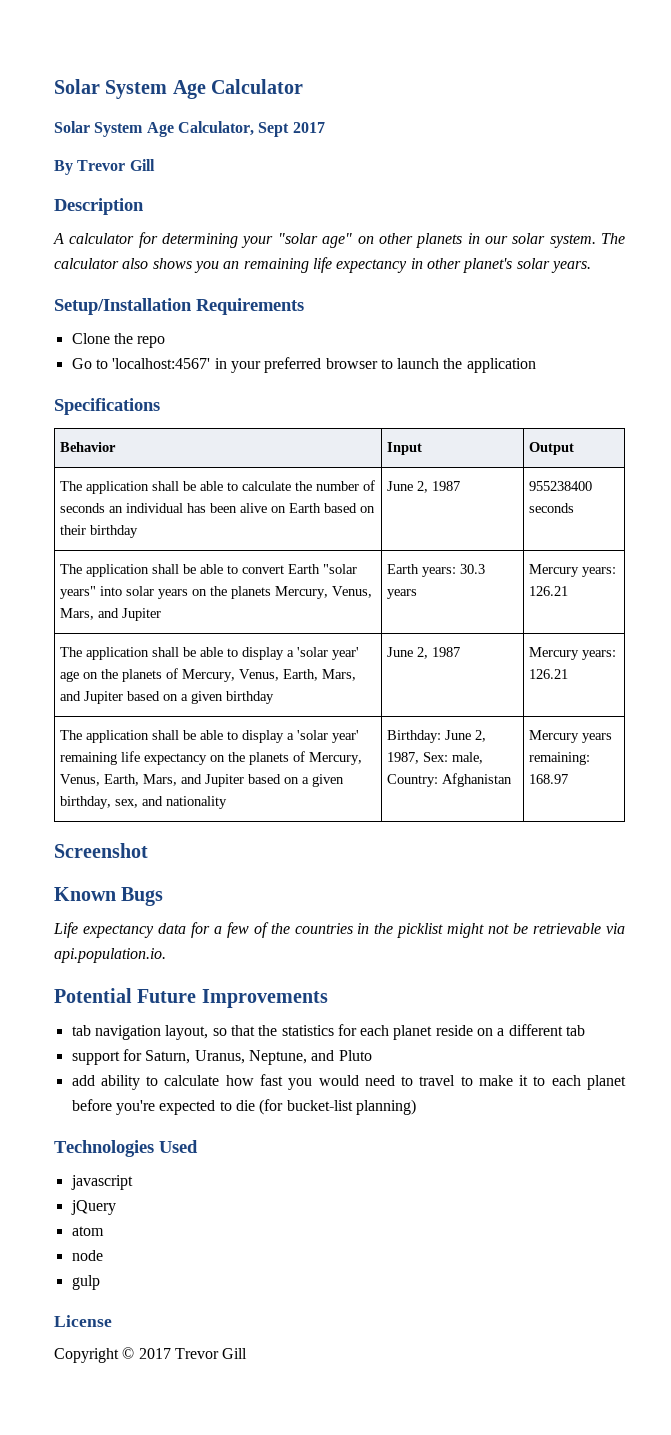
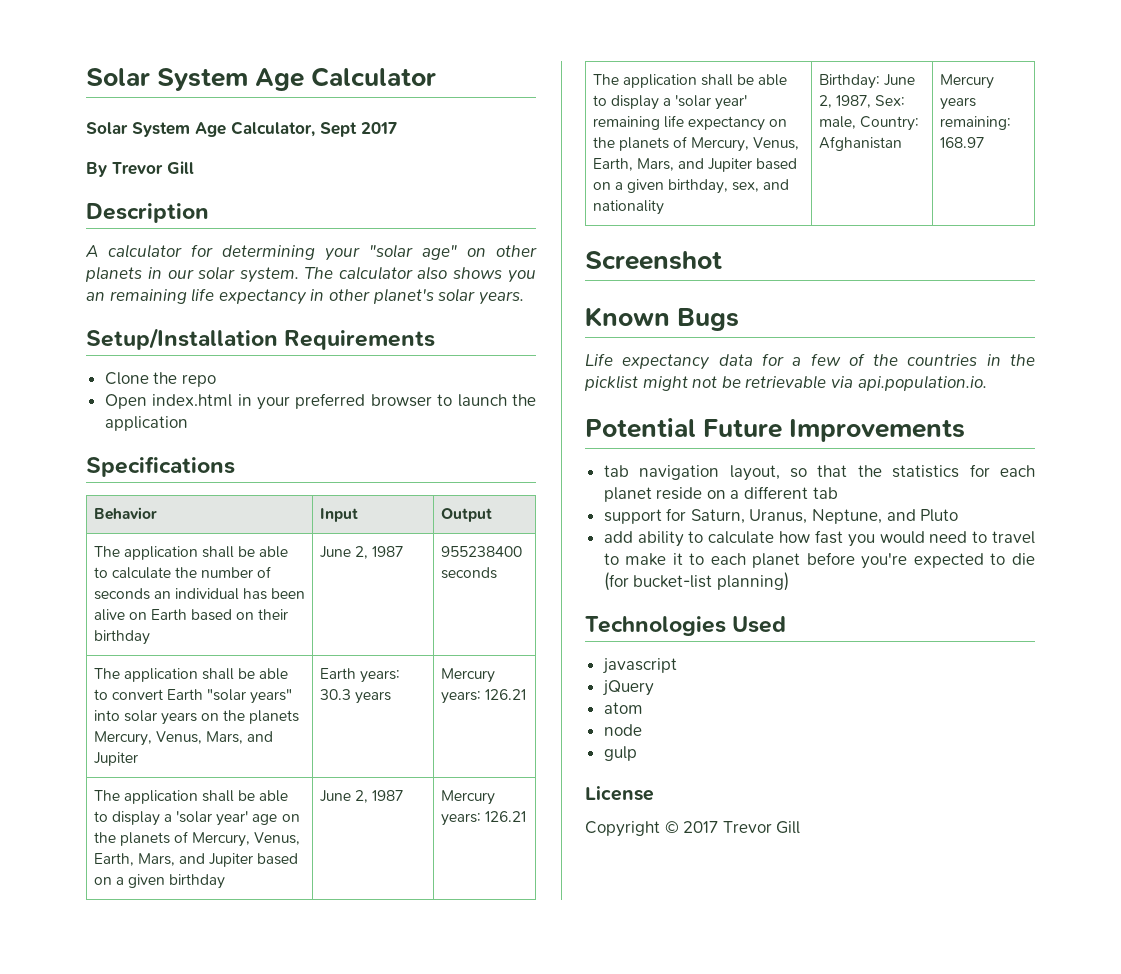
[71,358,211,369] Go to 'localhost:4567' -> [104,394,233,409] Open index.html

